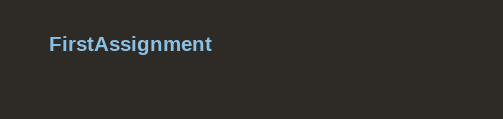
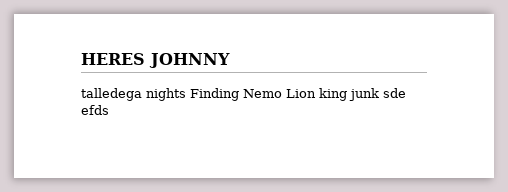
[49,36,212,55] FirstAssignment -> [81,53,230,68] [81,88,406,101] [81,105,109,115] HERES JOHNNY // talledega nights Finding Nemo Lion king junk sde efds

